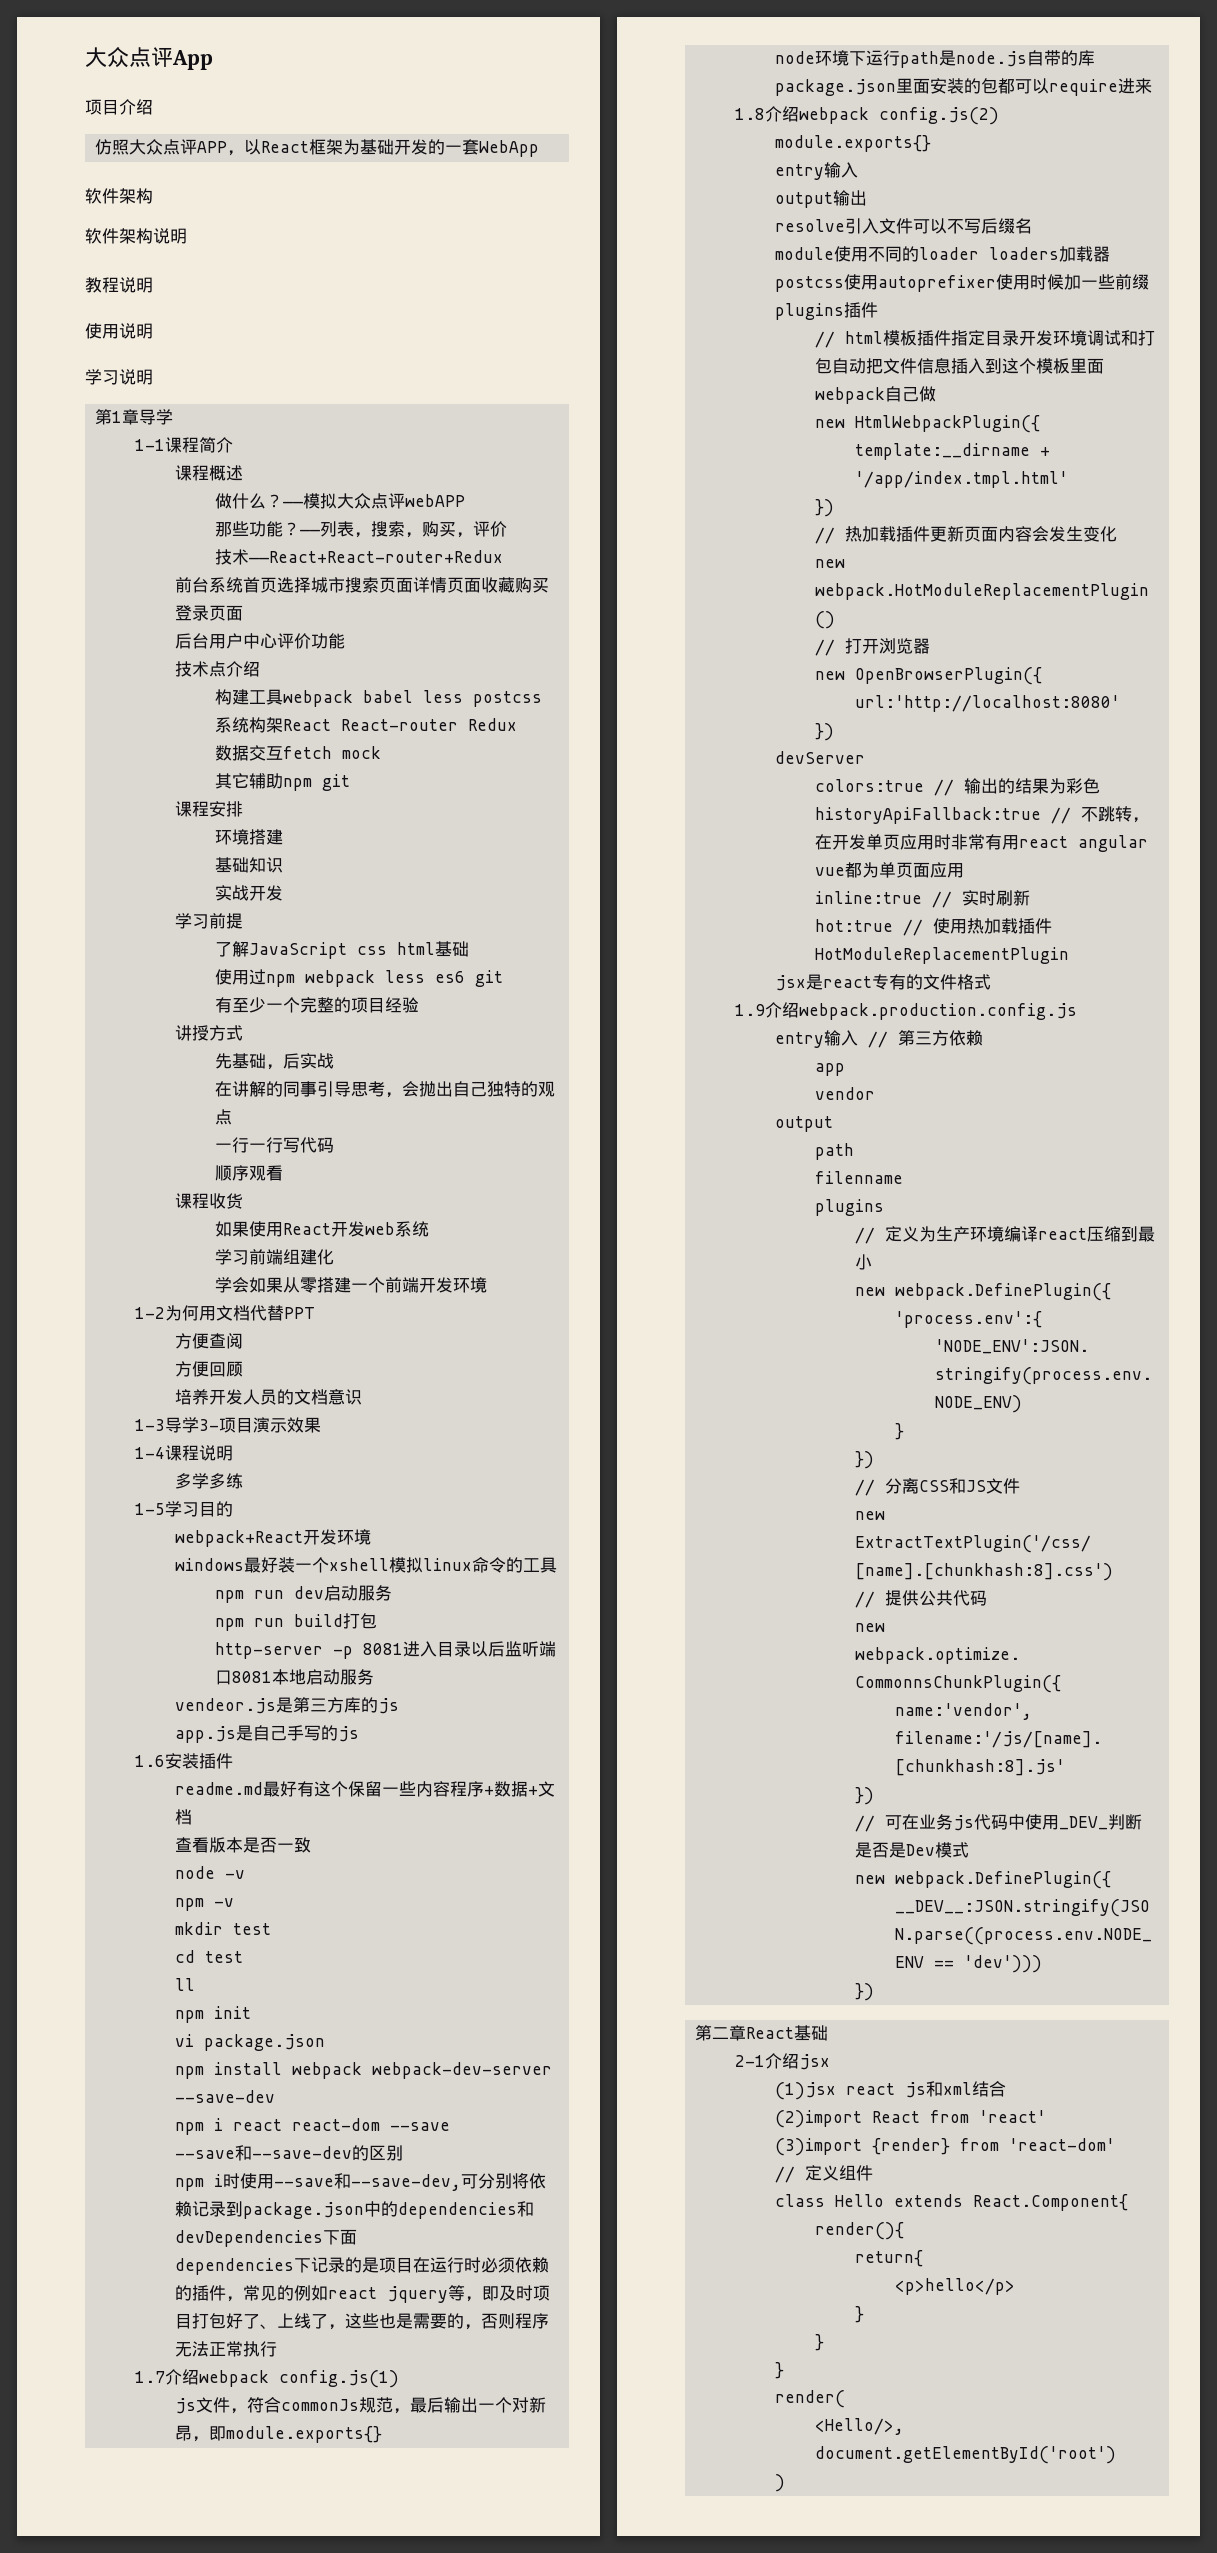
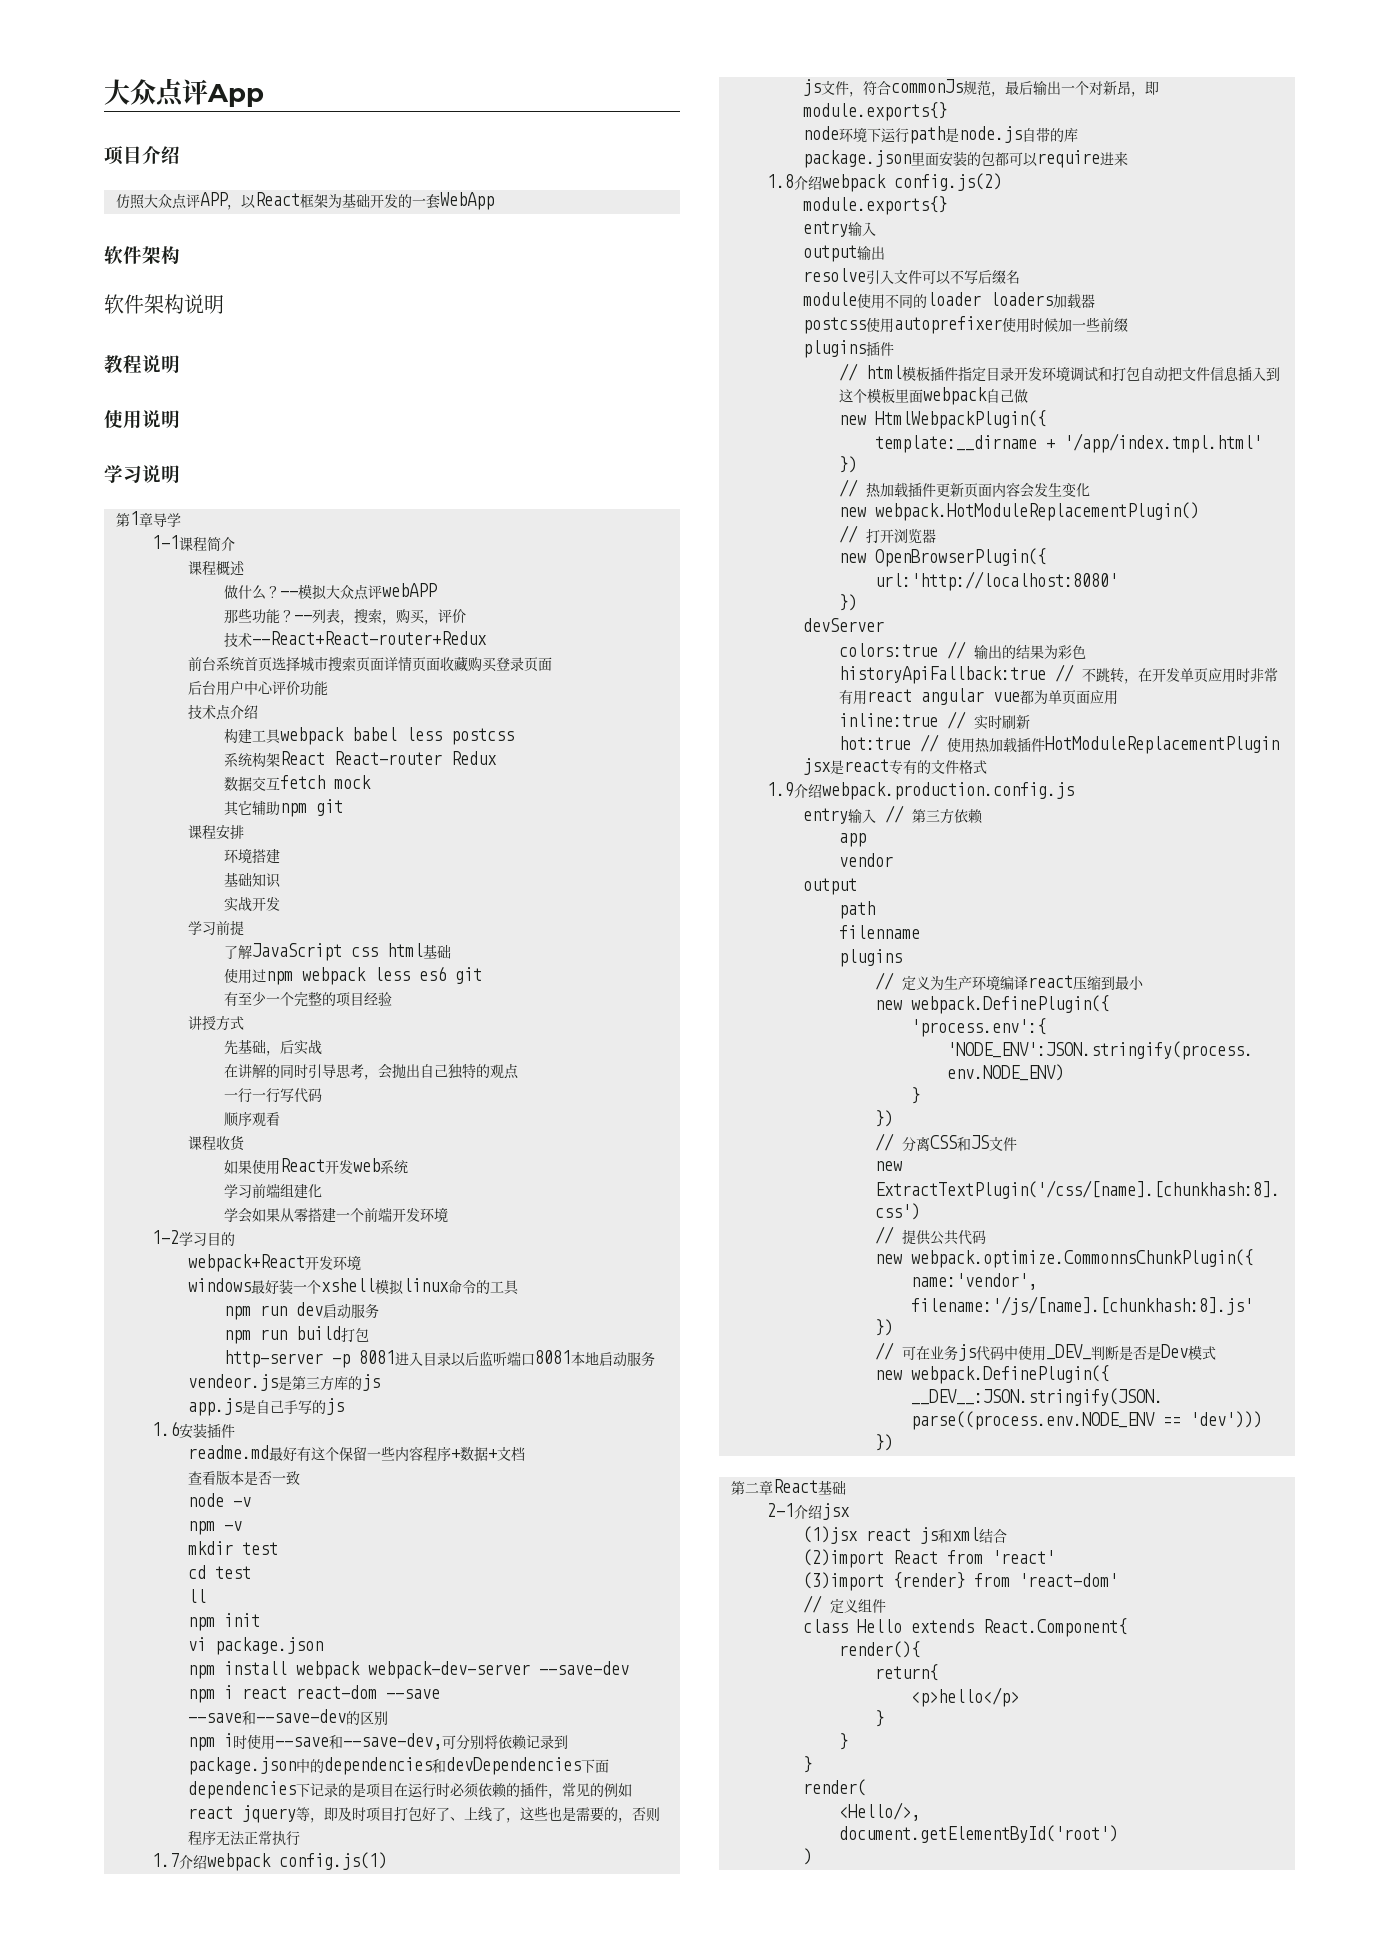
[300,1081,318,1097] 事 -> [294,1064,308,1078] 时
[165,1305,316,1321] [175,1333,244,1349] [175,1361,244,1377] [175,1389,363,1405] [135,1417,322,1433] [135,1445,234,1461] [175,1473,244,1489] [135,1503,166,1515] 为何用文档代替PPT // 方便查阅 // 方便回顾 // 培养开发人员的文档意识 // 1-3导学3-项目演示效果 // 1-4课程说明 // 多学多练 // 1-5 -> (179, 1237) none

